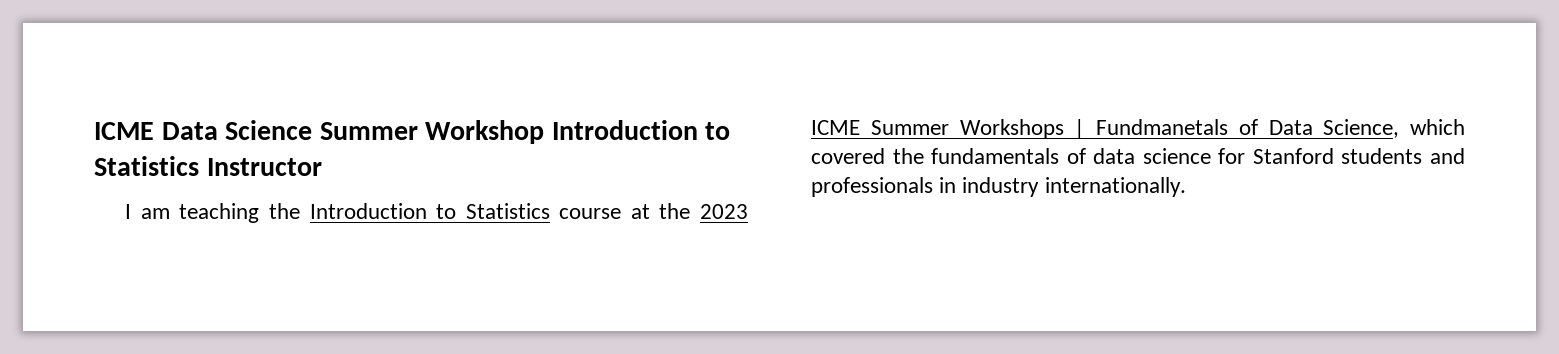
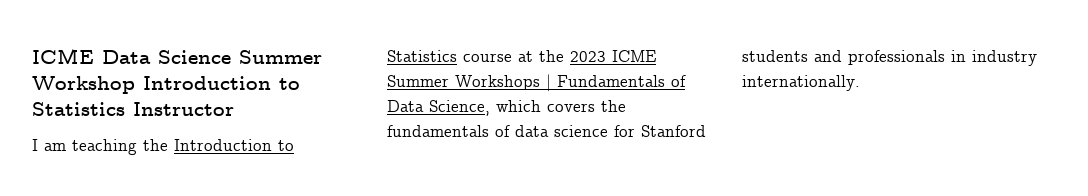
[1096,119,1228,135] Fundmanetals -> [557,75,665,87] Fundamentals
[811,148,885,164] covered -> [547,103,595,112] covers

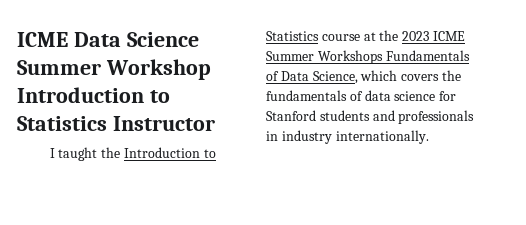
[44,139,137,155] am teaching -> [58,147,98,161] taught
[546,74,551,92] | -> (383, 57) none

